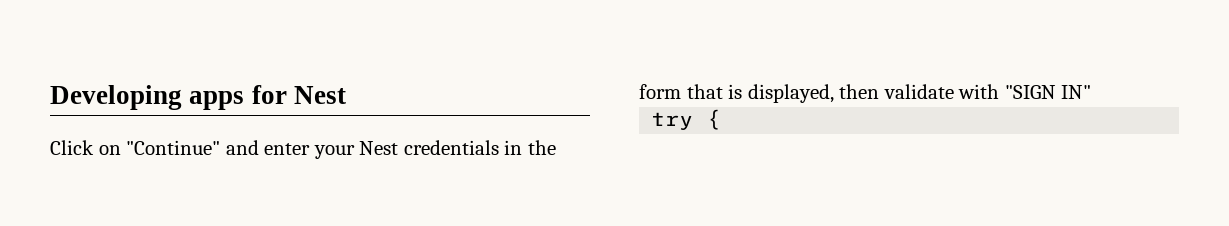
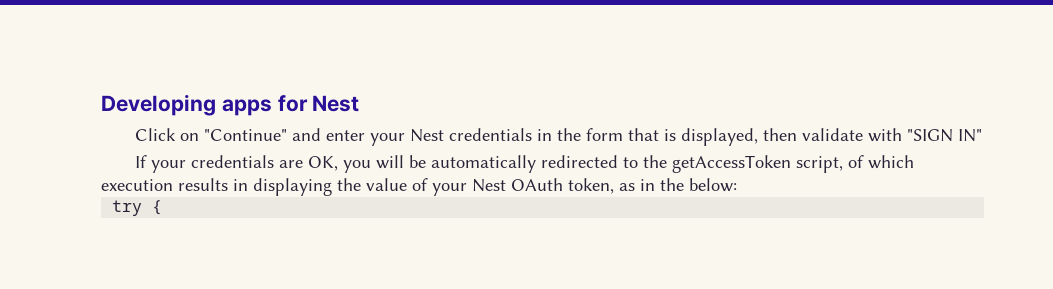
(1092, 92) none -> [134,155,914,173] [101,178,737,196] // If your credentials are OK, you will be automatically redirected to the getAccessToken script, of which execution results in displaying the value of your Nest OAuth token, as in the below:

